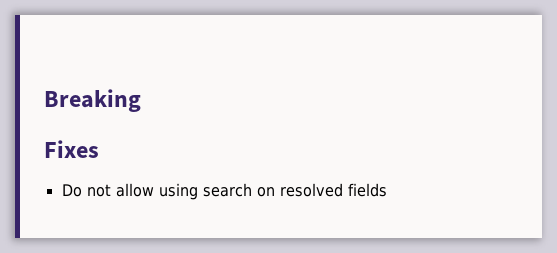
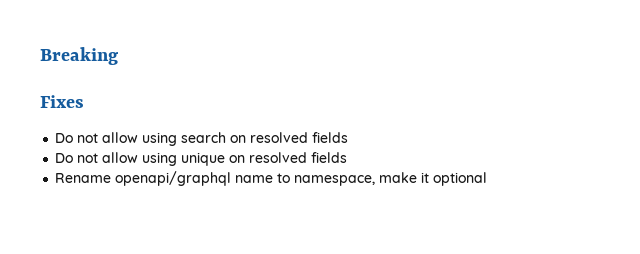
(387, 190) none -> [55,152,348,166] [55,171,488,186] // Do not allow using unique on resolved fields // Rename openapi/graphql name to namespace, make it optional

